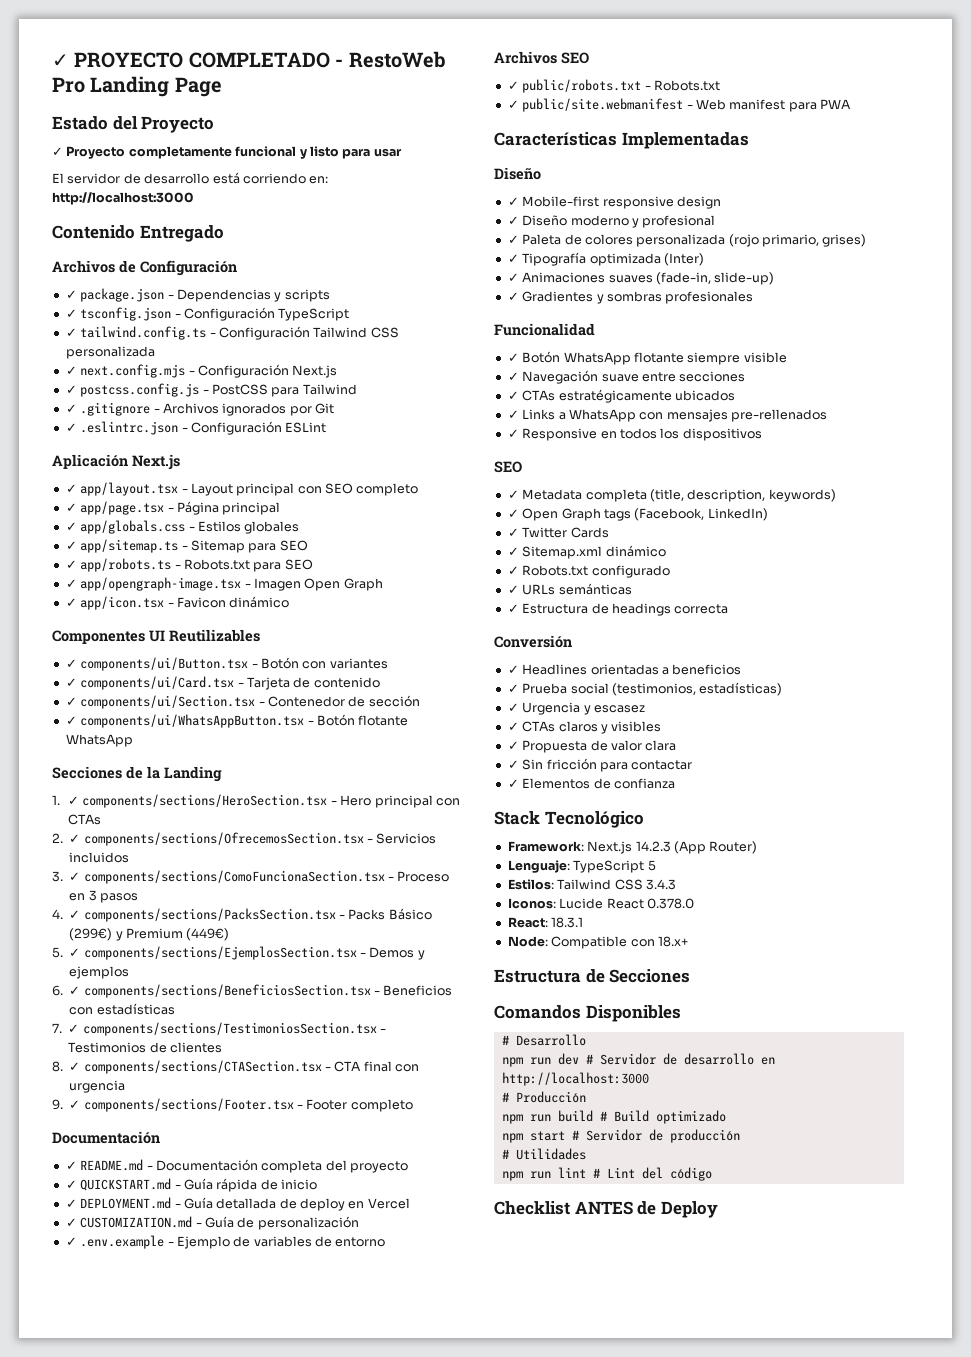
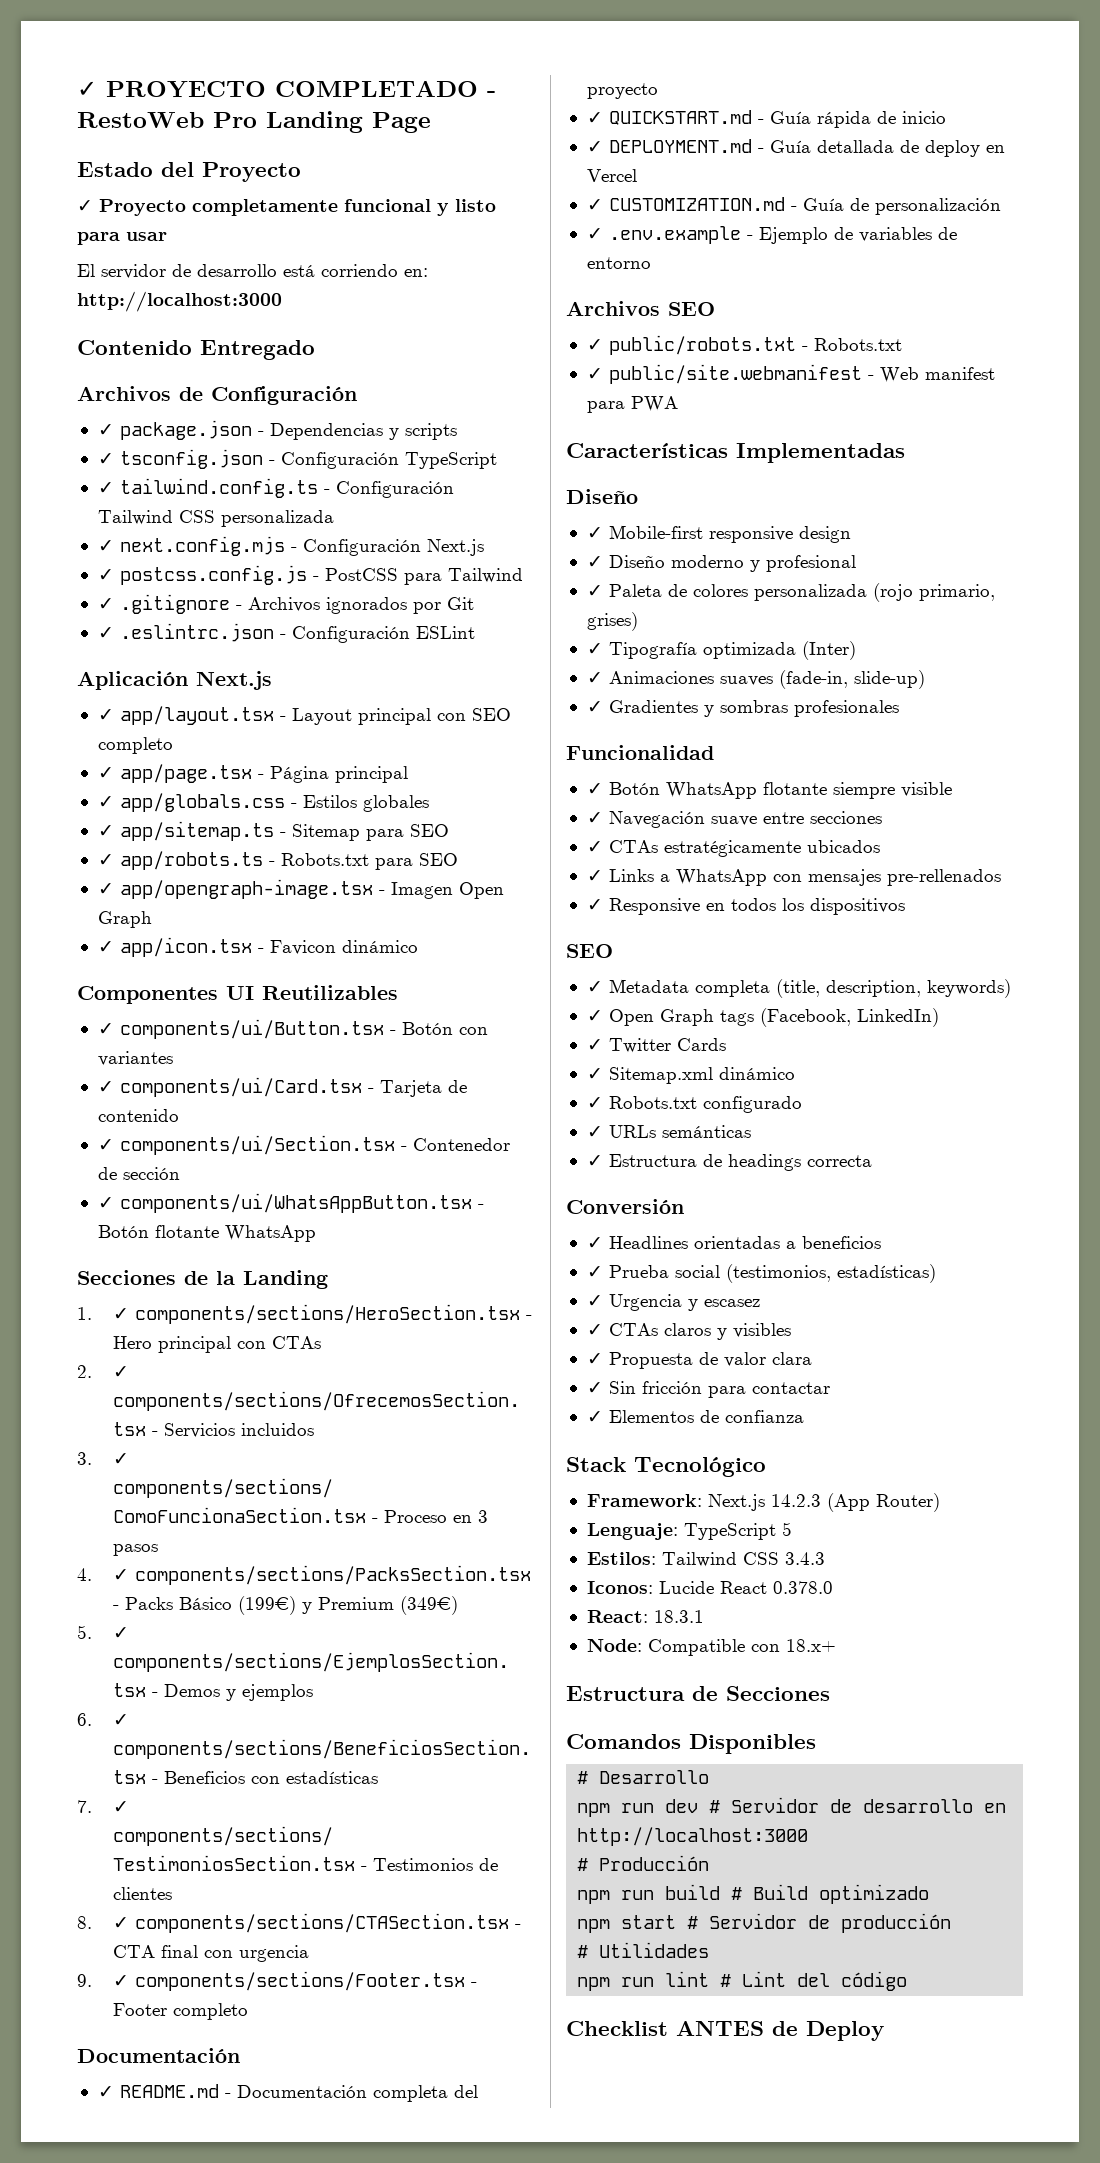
[69,928,113,941] (299€) -> [237,1596,296,1615] (199€)
[186,928,230,941] (449€) -> [399,1596,458,1615] (349€)

